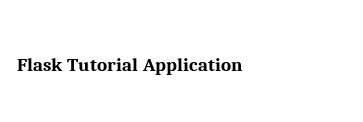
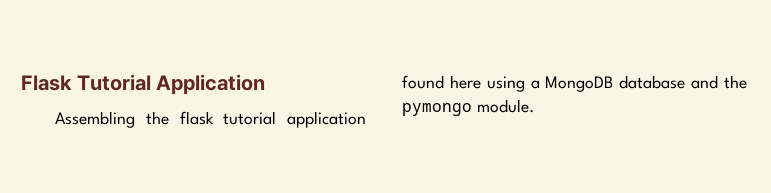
(243, 66) none -> [55,111,366,128] [402,75,747,92] [402,99,534,116] // Assembling the flask tutorial application found here using a MongoDB database and the pymongo module.

